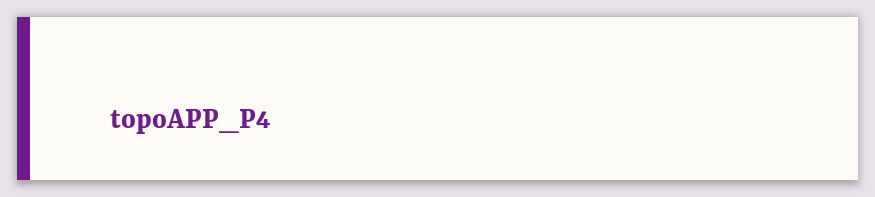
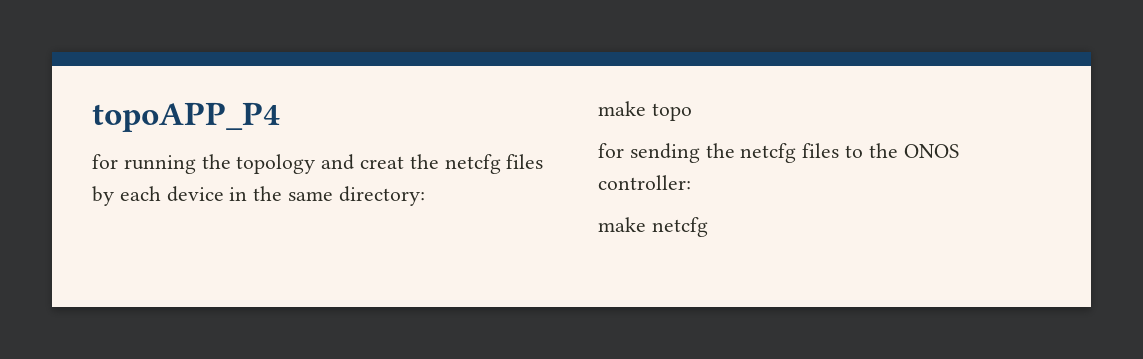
(270, 121) none -> [92,154,544,174] [92,186,425,206] [598,101,692,121] [598,143,959,163] [598,175,691,190] [598,217,708,237] // for running the topology and creat the netcfg files by each device in the same directory: // make topo // for sending the netcfg files to the ONOS controller: // make netcfg

